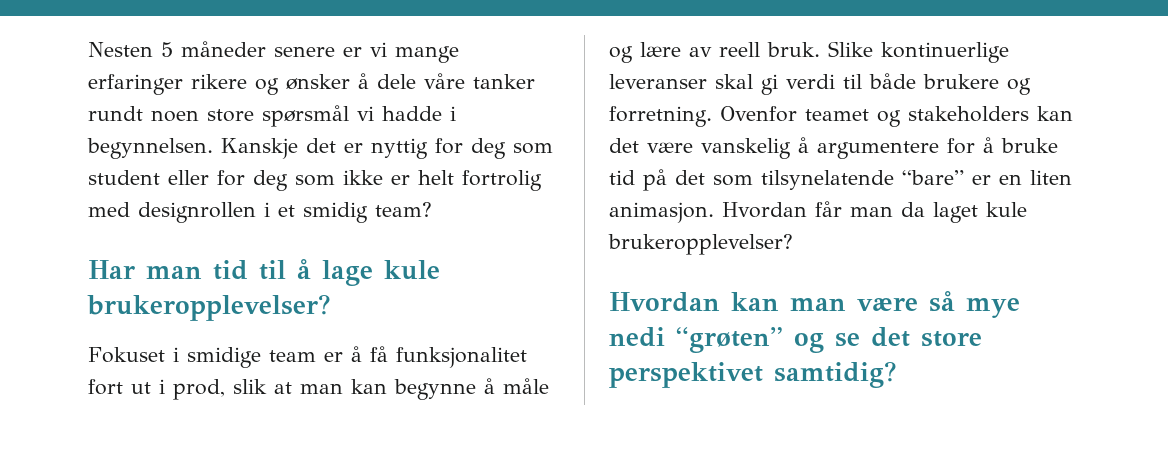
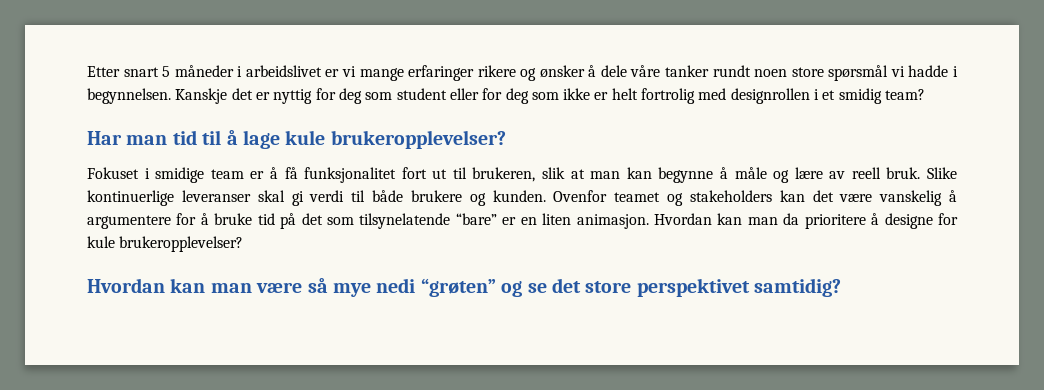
[88,41,335,57] Nesten 5 måneder senere -> [87,65,322,77] Etter snart 5 måneder i arbeidslivet
[159,379,225,400] i prod, -> [452,167,536,182] til brukeren,
[609,106,712,127] forretning. -> [492,190,546,202] kunden.
[815,201,842,217] får -> [717,213,743,225] kan
[933,202,978,223] laget -> [804,213,959,229] prioritere å designe for

